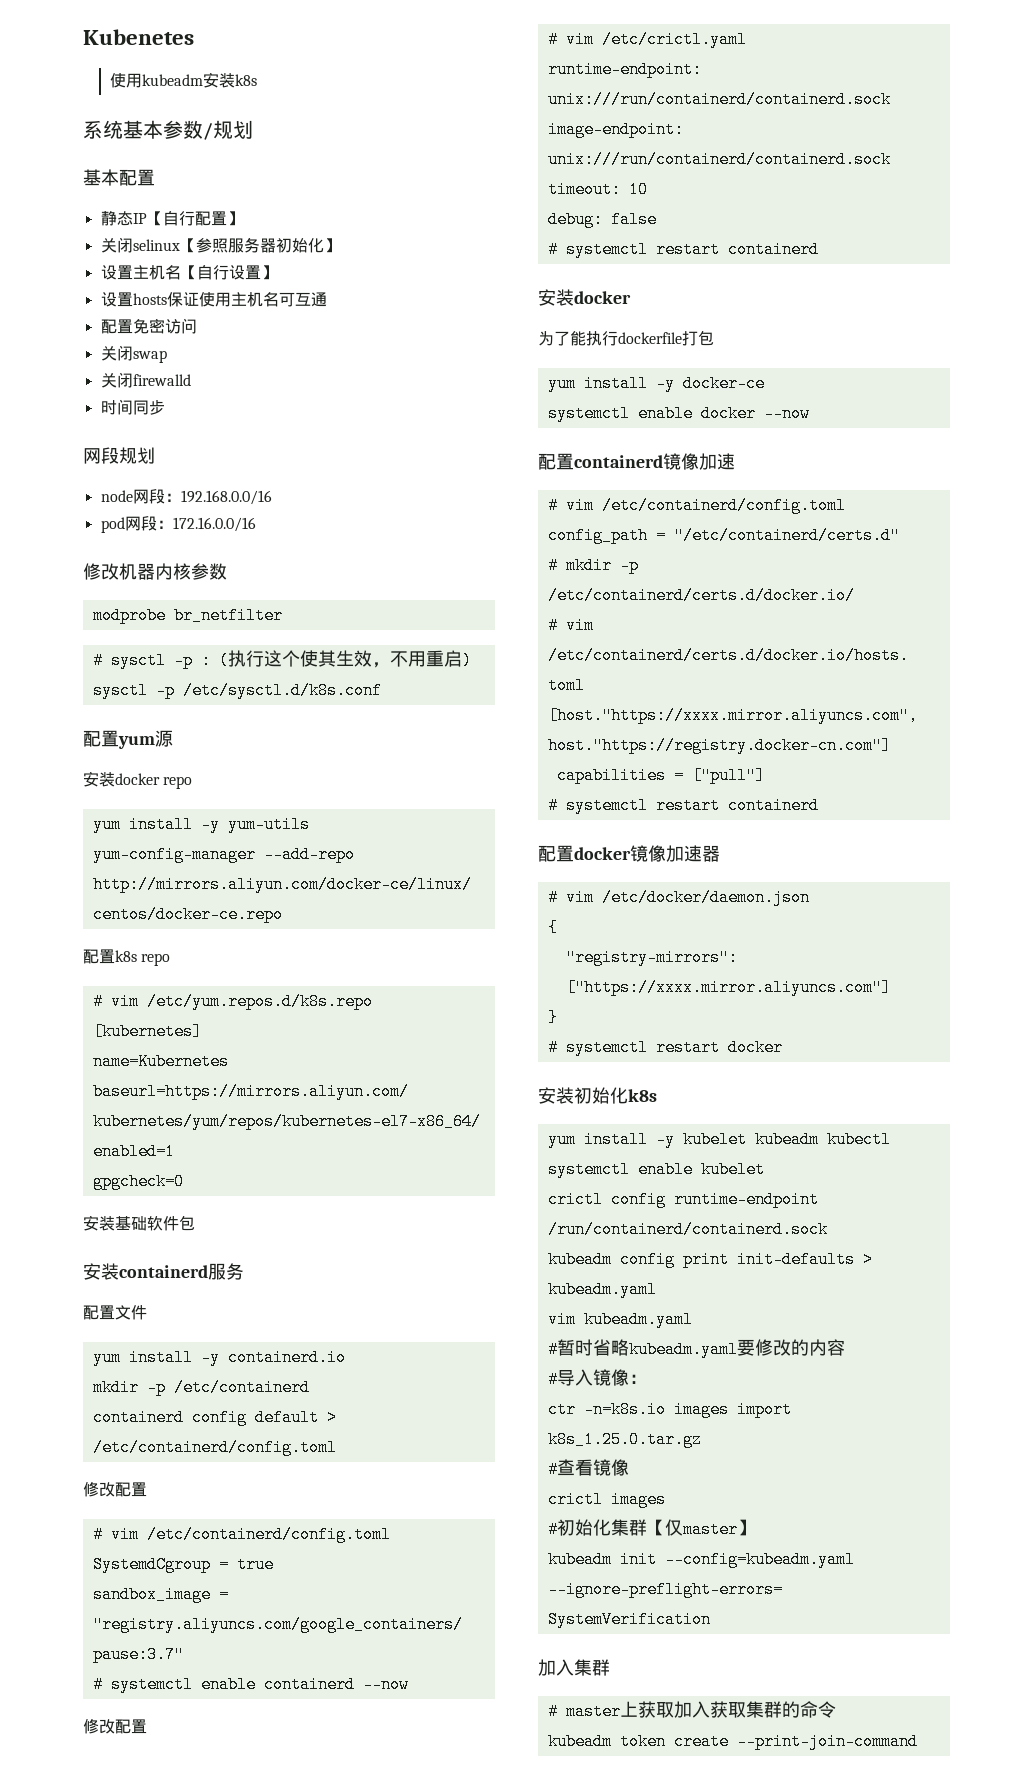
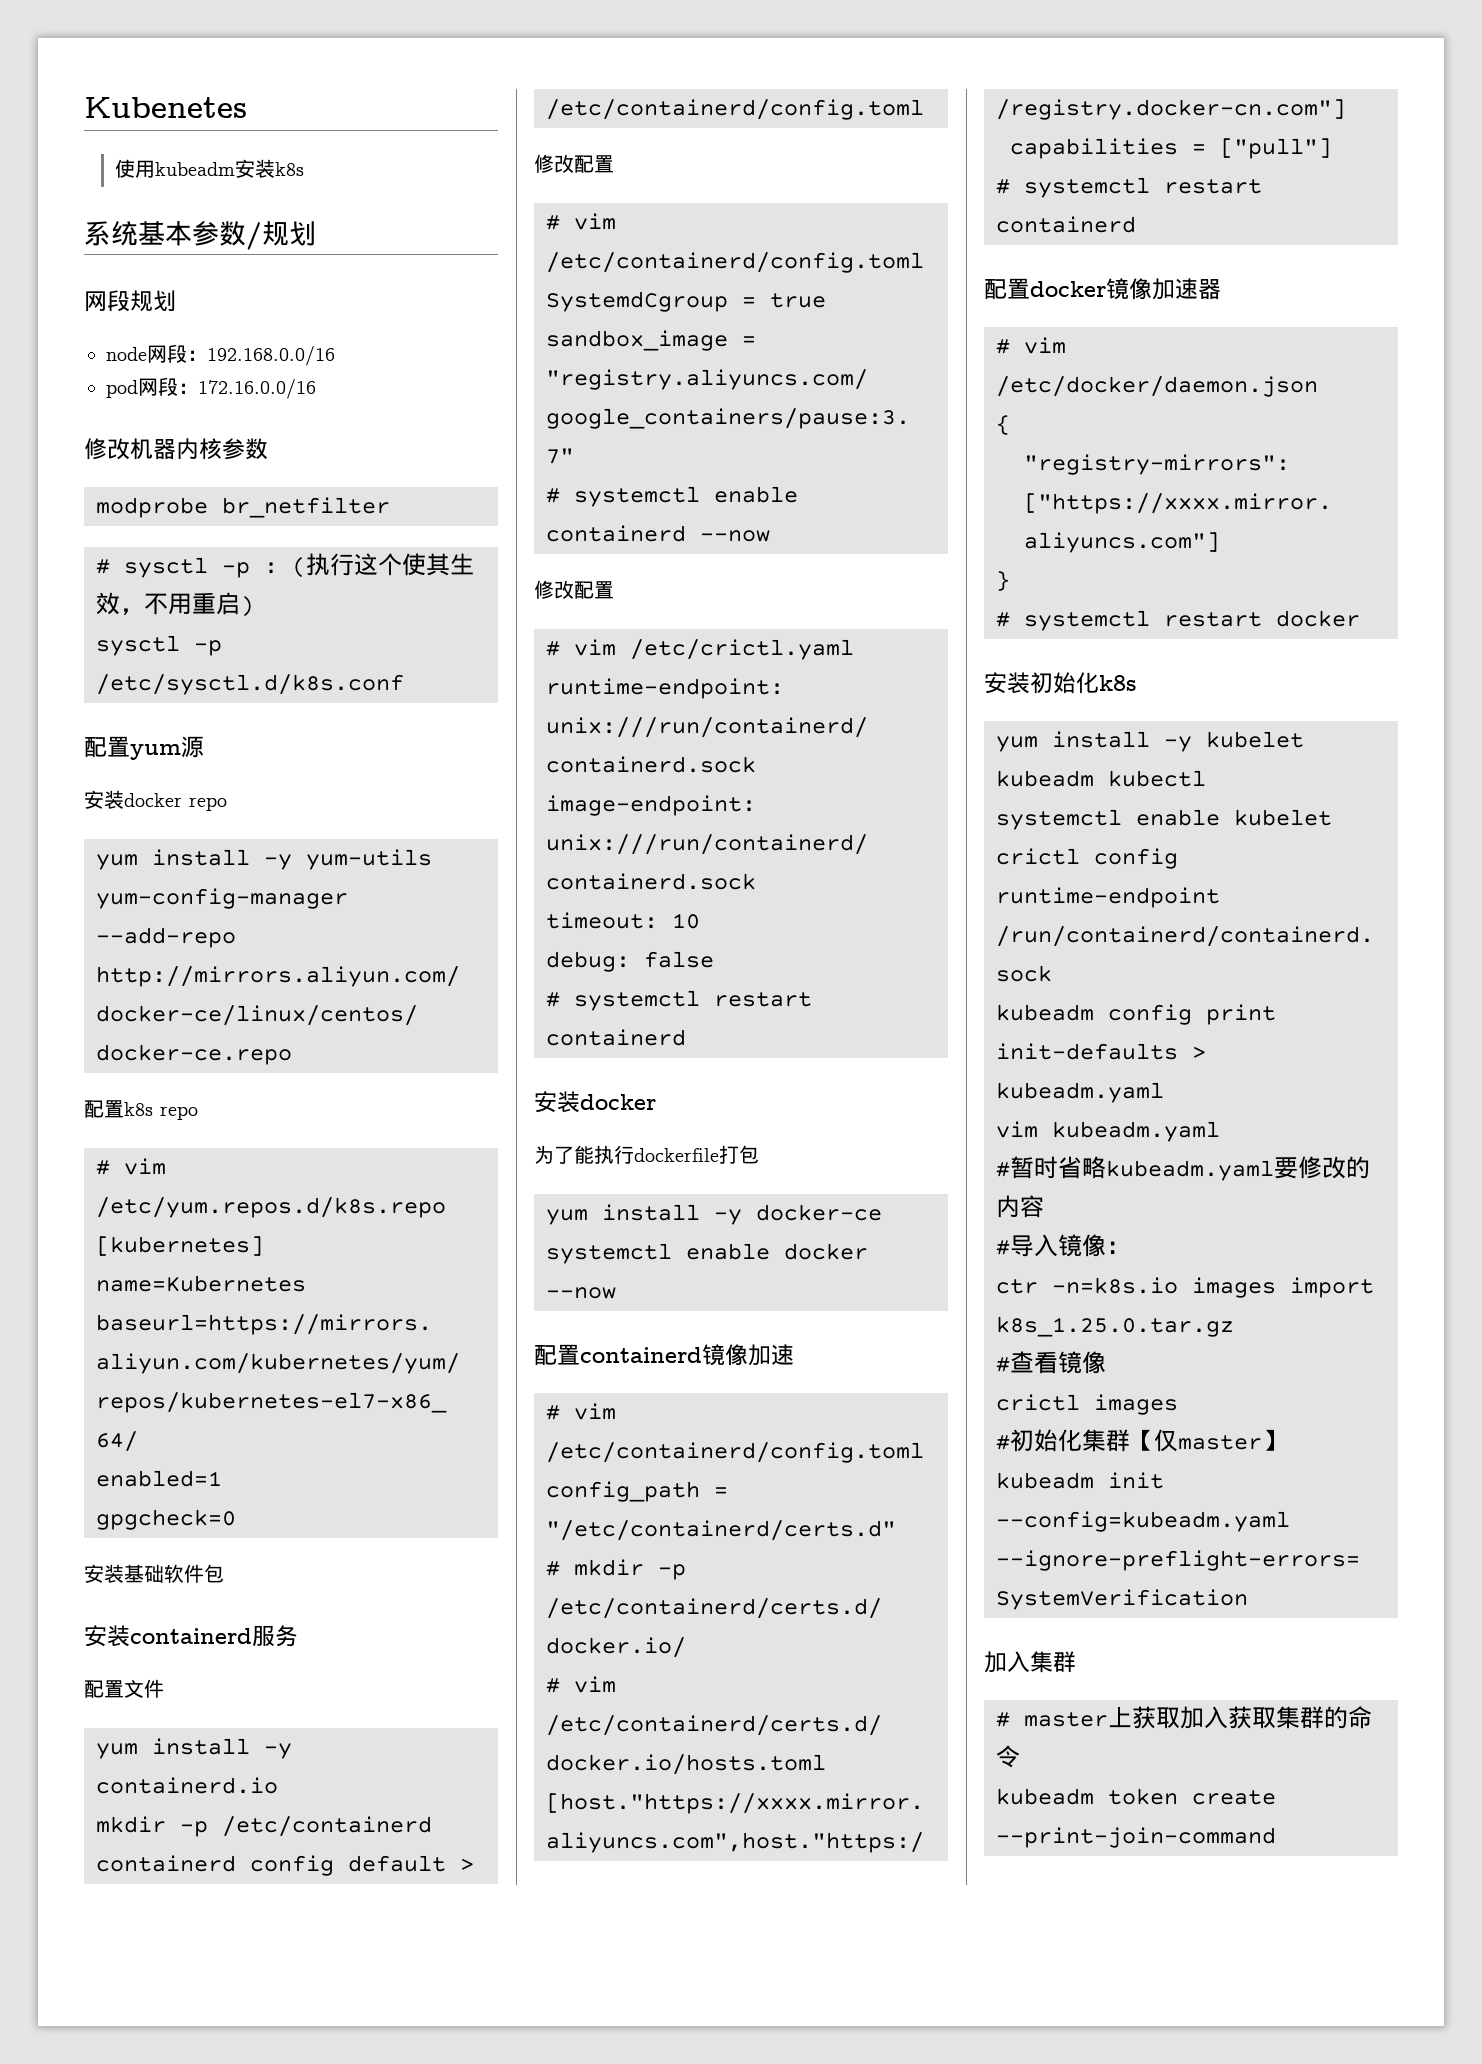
[83,169,155,186] [100,210,243,226] [100,237,340,253] [100,265,277,280] [100,292,327,307] [100,318,197,334] [100,345,167,363] [100,372,191,388] [100,399,165,415] // 基本配置 // 静态IP【自行配置】 // 关闭selinux【参照服务器初始化】 // 设置主机名【自行设置】 // 设置hosts保证使用主机名可互通 // 配置免密访问 // 关闭swap // 关闭firewalld // 时间同步 -> (316, 233) none

